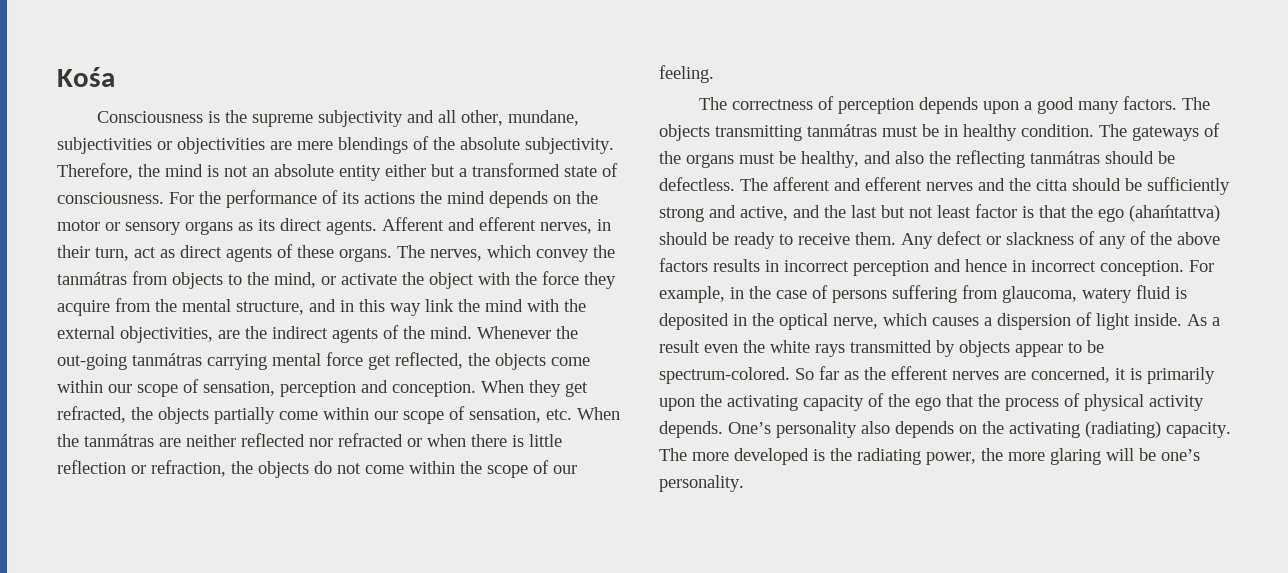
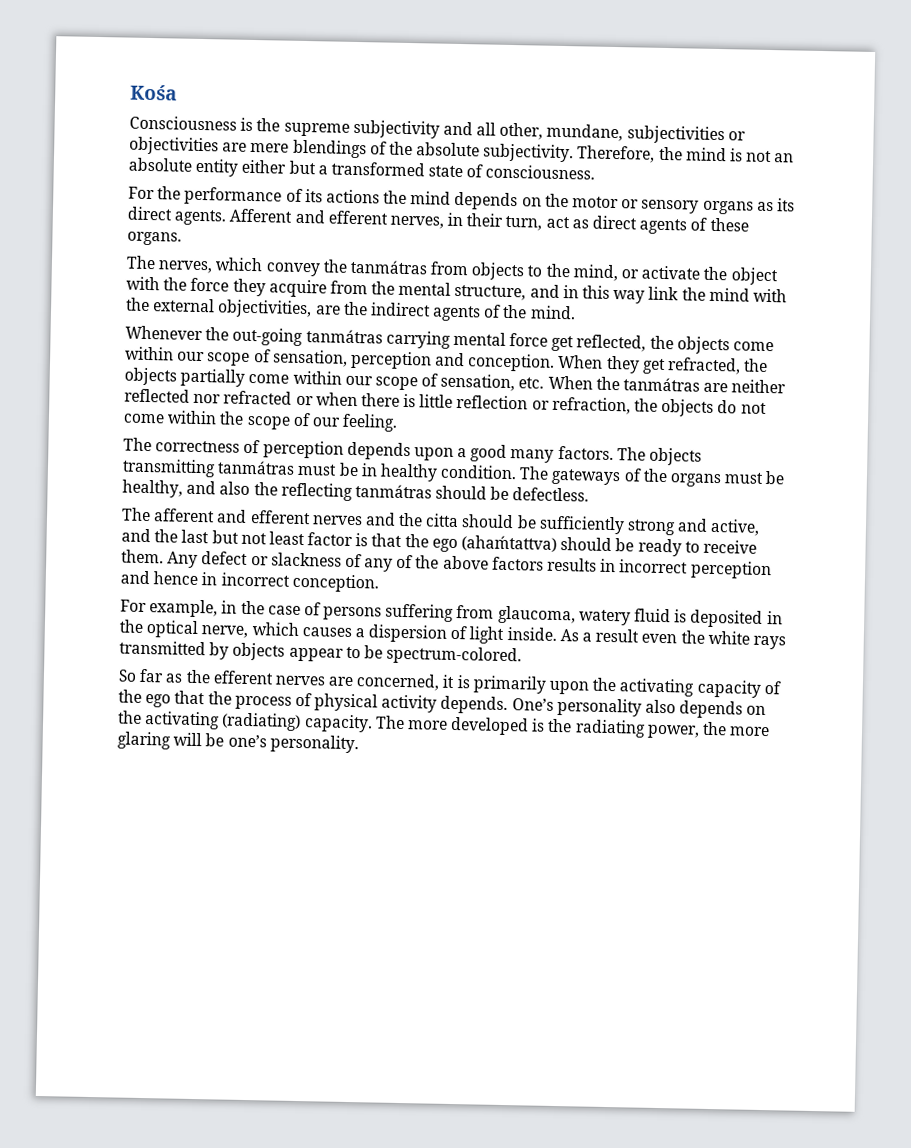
(164, 198) none -> (596, 172) //
(392, 255) none -> (182, 238) //
(472, 332) none -> (576, 312) //
(735, 184) none -> (590, 494) //
(1184, 268) none -> (379, 583) //
(790, 375) none -> (523, 655) //

